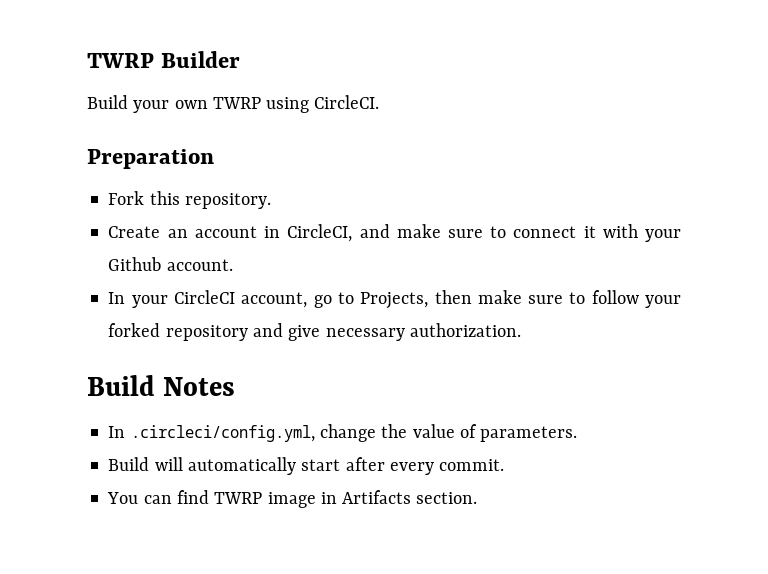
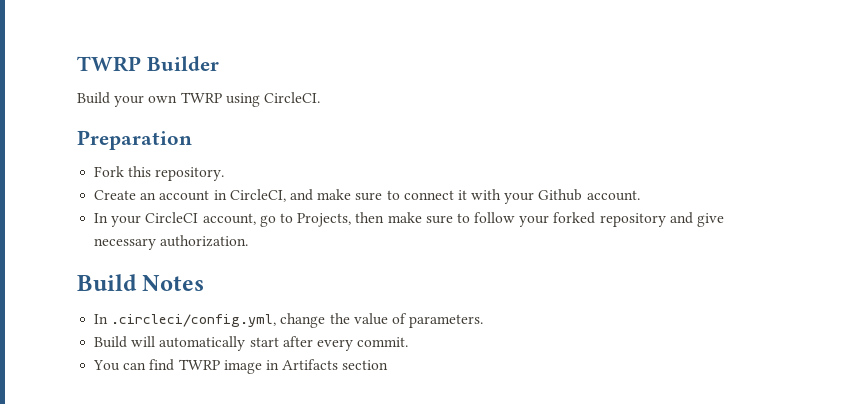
[416,492,478,504] section. -> [342,360,389,370] section

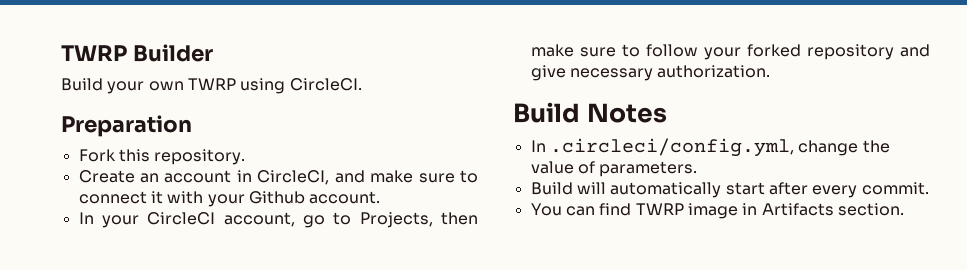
[342,360,389,370] section -> [837,203,904,216] section.

